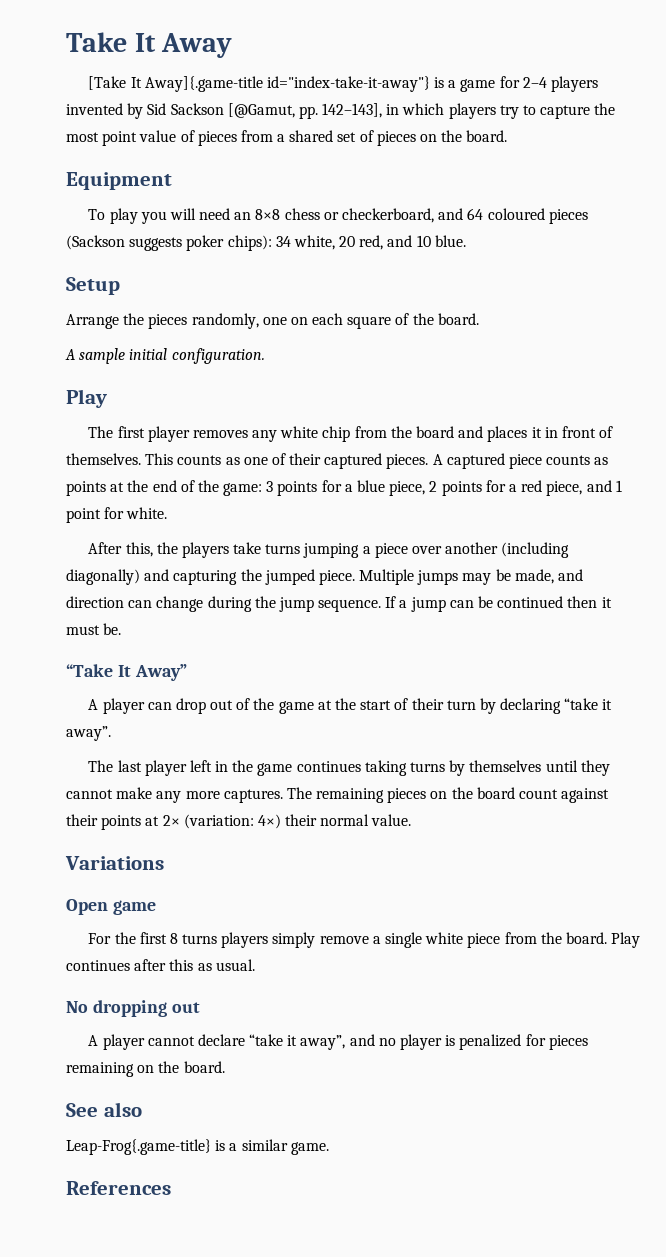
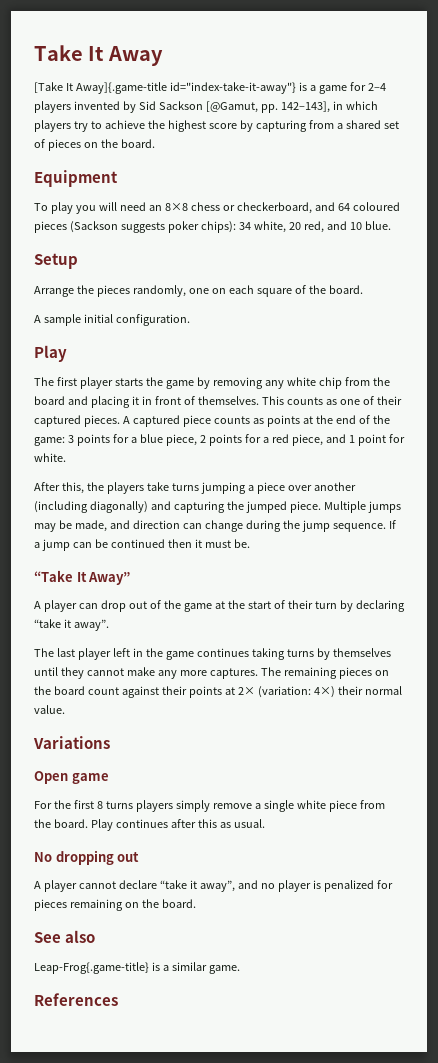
[540,103,616,119] [66,130,237,146] capture the most point value of pieces -> [104,120,307,132] achieve the highest score by capturing
[192,430,248,438] removes -> [114,377,263,389] starts the game by removing
[487,426,528,442] places -> [90,396,130,408] placing

